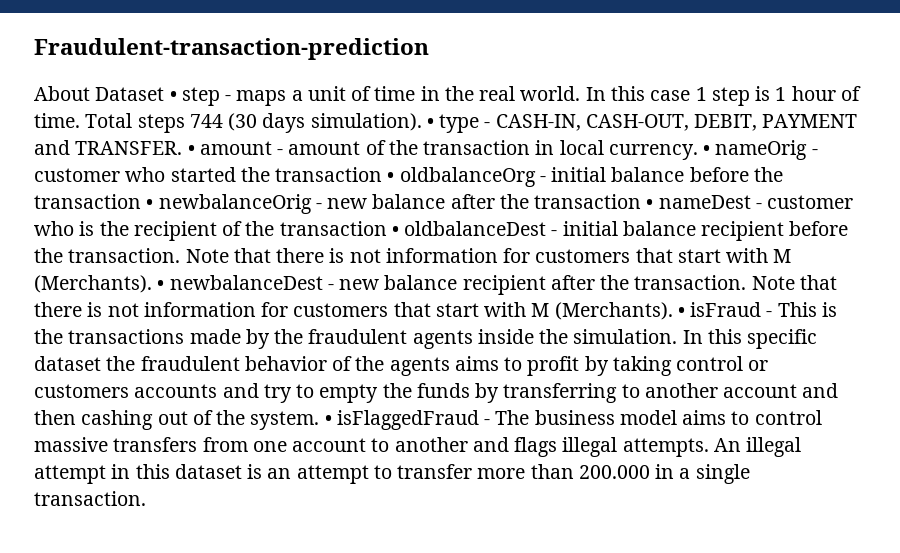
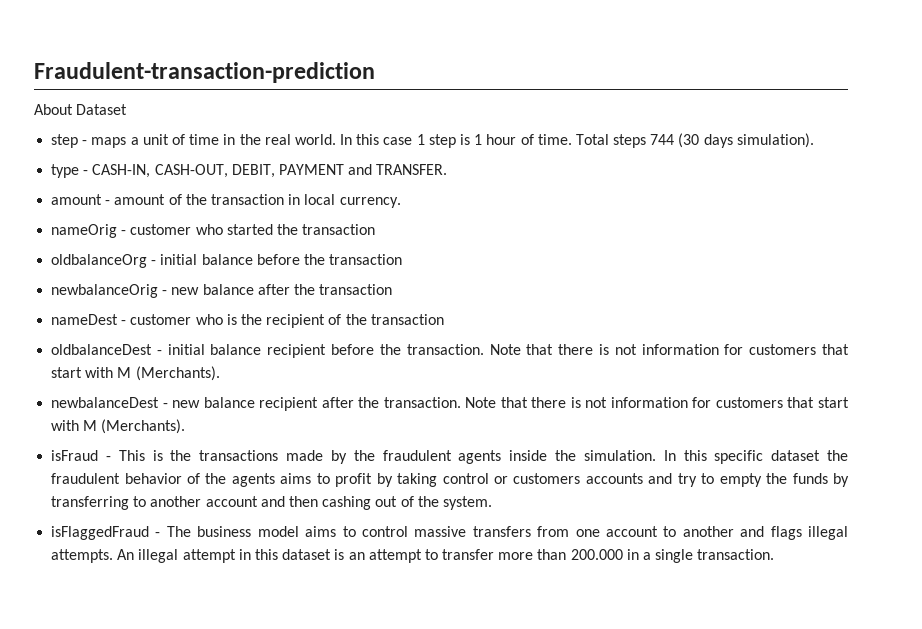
[169,91,177,101] • -> (128, 109) //
[426,118,434,128] • -> (814, 140) //
[187,145,195,155] • -> (448, 169) //
[703,145,711,155] • -> (401, 202) //
[387,172,395,182] • -> (376, 229) //
[146,199,154,209] • -> (403, 259) //
[646,199,654,209] • -> (393, 289) //
[391,226,399,236] • -> (444, 319) //
[157,280,165,290] • -> (220, 373) //
[677,307,685,317] • -> (186, 426) //
[324,415,332,425] • -> (492, 503) //

